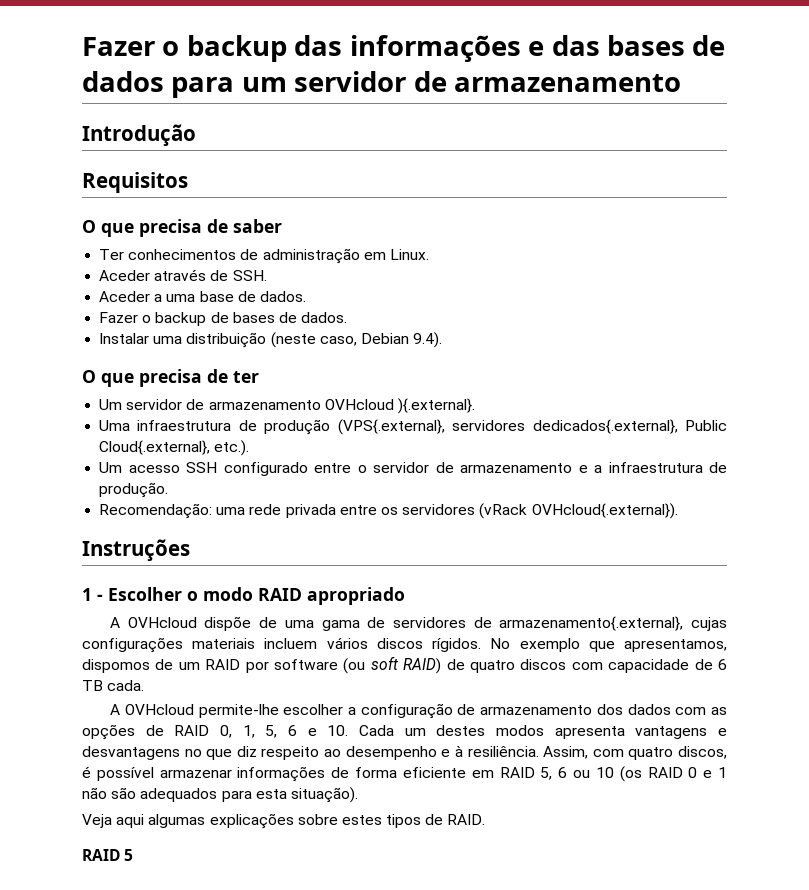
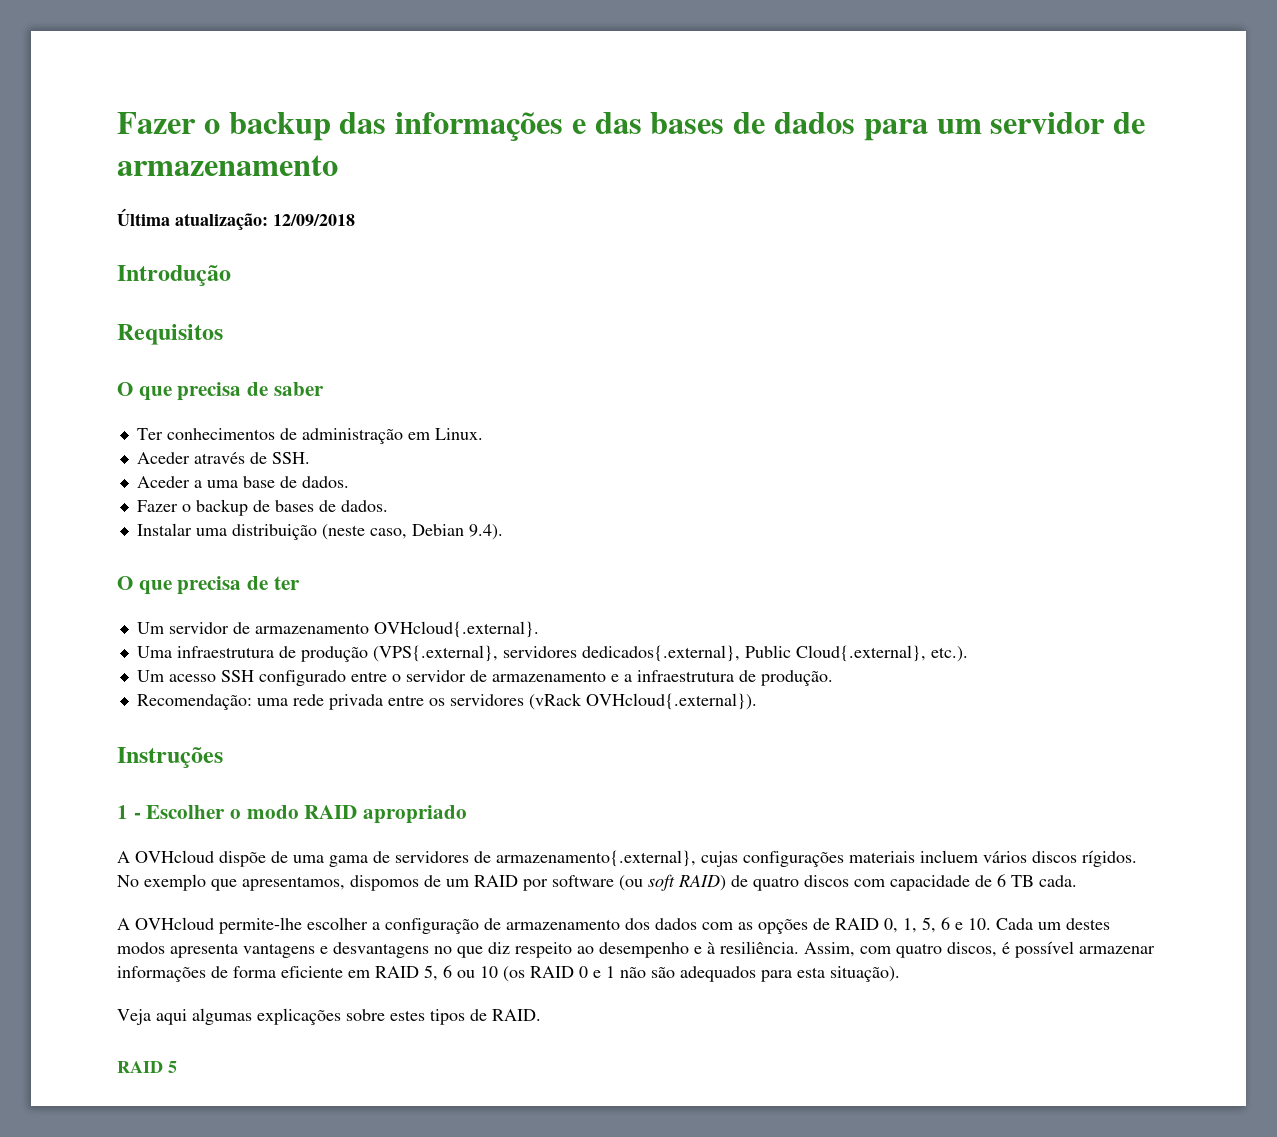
(682, 83) none -> [117,208,355,230] // Última atualização: 12/09/2018
[324,398,475,414] OVHcloud ){.external}. -> [373,621,539,638] OVHcloud{.external}.

